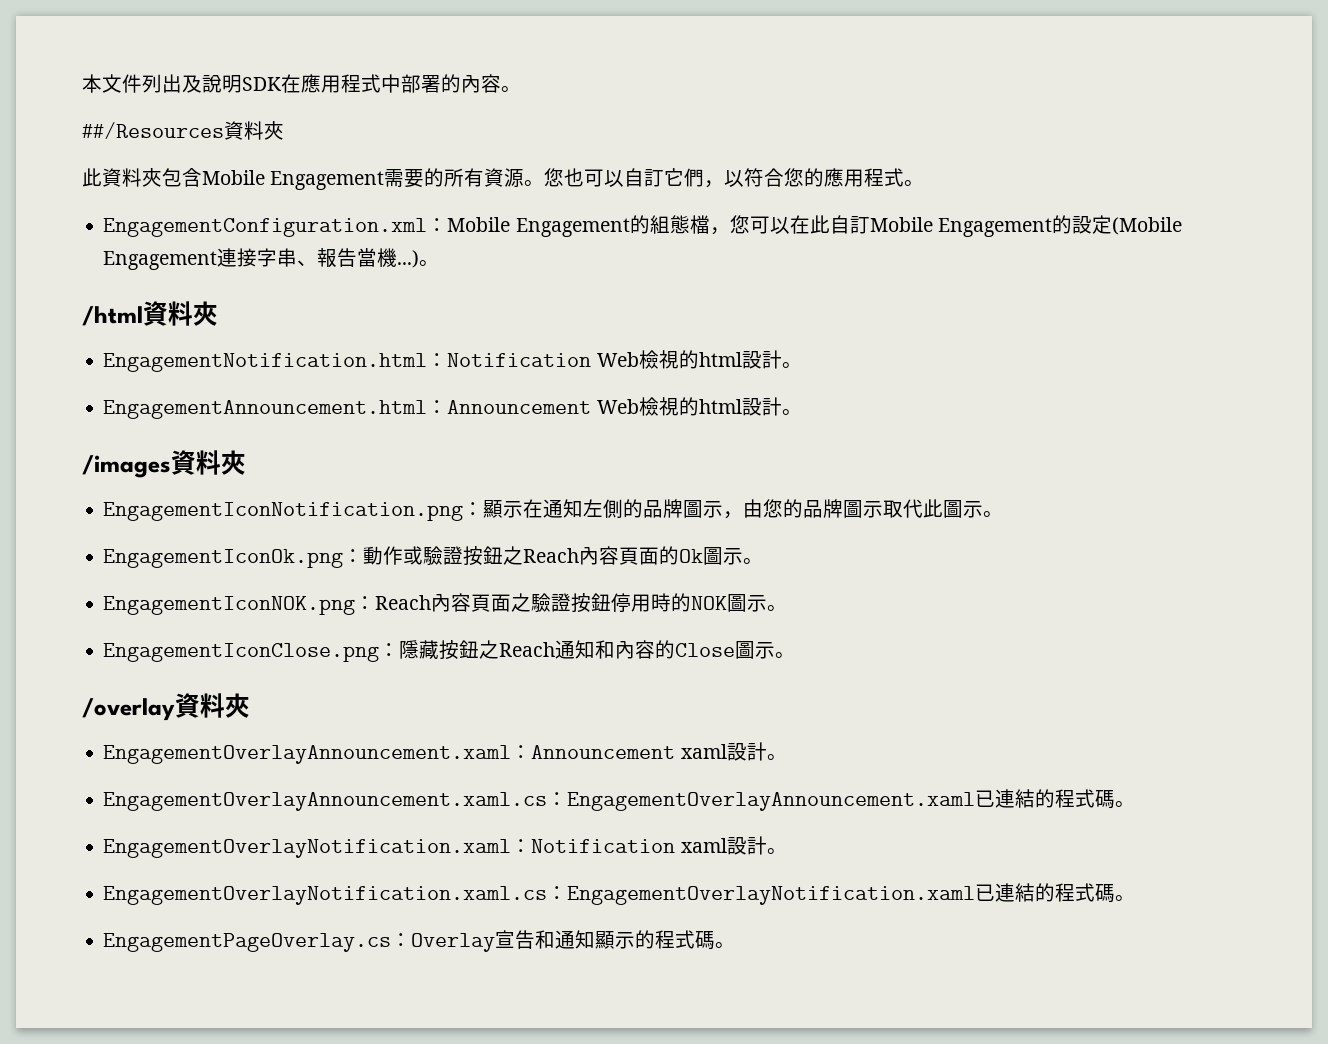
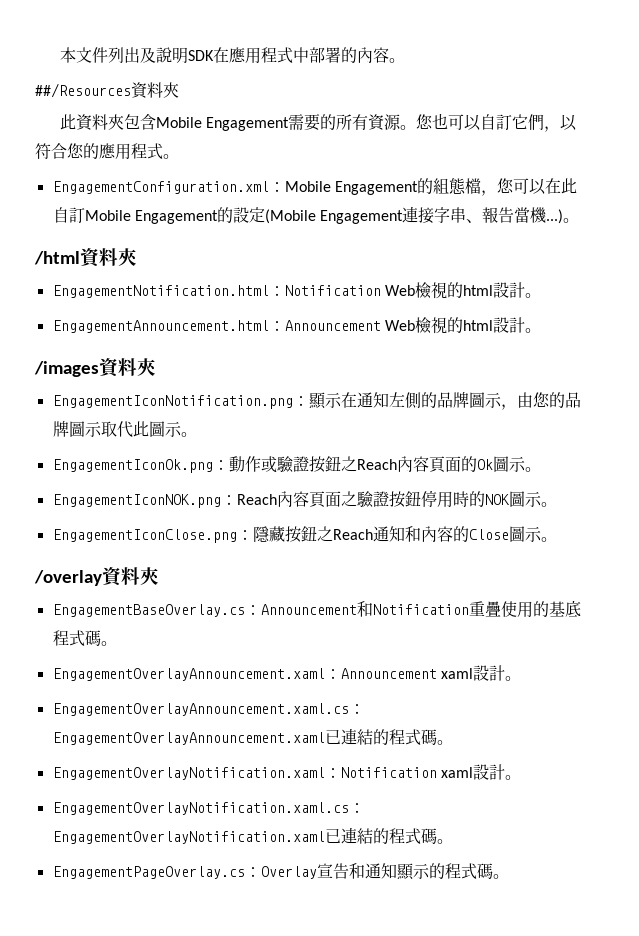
(250, 705) none -> [52,600,581,618] [52,630,117,647] // EngagementBaseOverlay.cs：Announcement和Notification重疊使用的基底程式碼。

